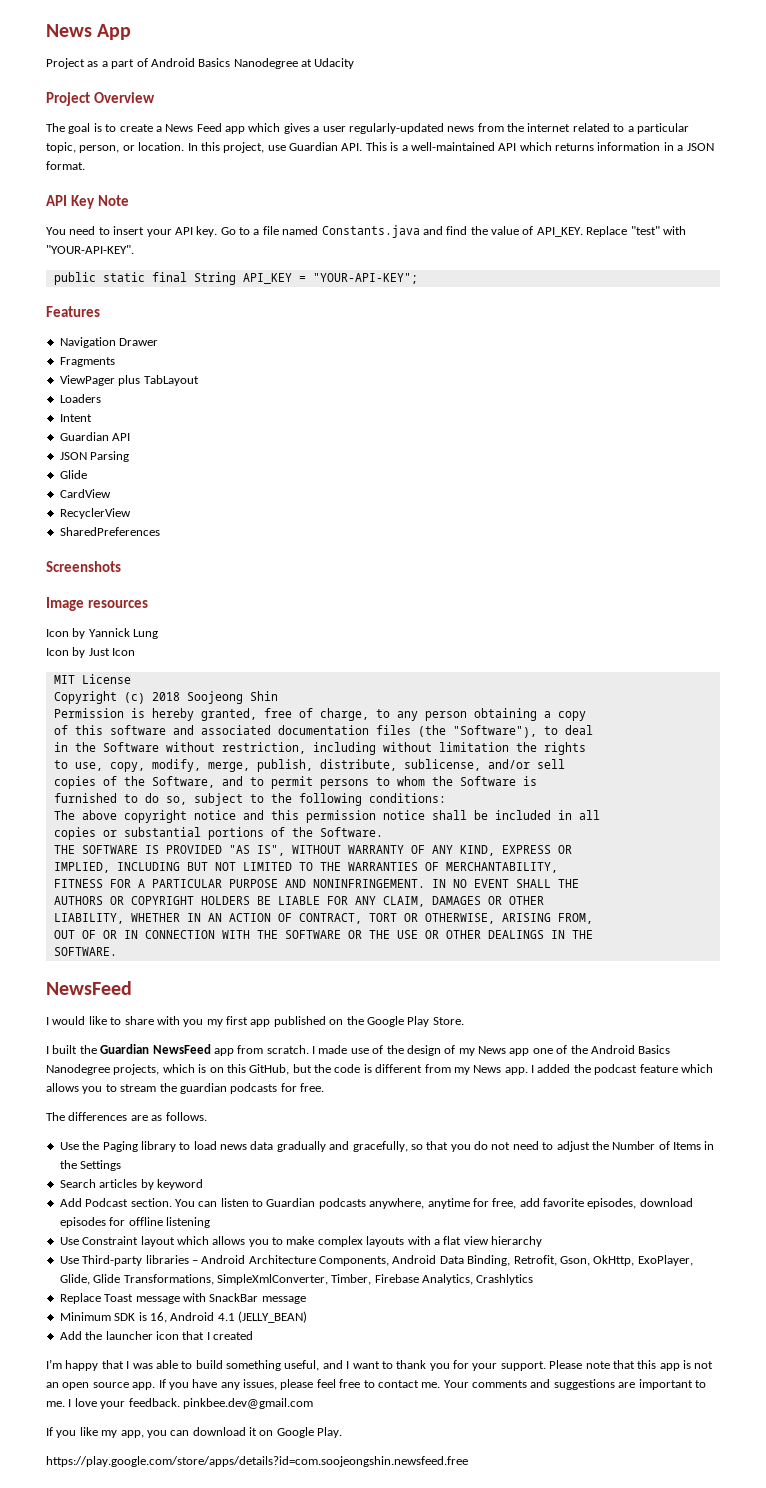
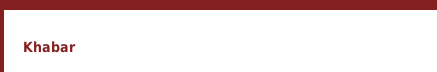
[46,24,132,40] [46,58,355,69] [46,92,155,106] [46,123,689,134] [46,142,714,153] [46,161,85,170] [46,195,129,209] [46,225,686,238] [46,245,134,254] [53,272,418,285] [46,306,100,317] [59,337,159,348] [59,357,115,367] [59,375,199,386] [59,394,101,403] [59,414,92,422] [59,432,131,441] [59,451,130,462] [59,470,87,479] [59,489,111,498] [59,508,131,519] [59,527,160,536] [46,561,121,572] [46,597,148,611] [46,628,159,639] [46,647,136,658] [53,674,131,684] [53,691,278,704] [53,708,586,721] [53,725,593,738] [53,742,586,755] [53,759,565,772] [53,776,537,789] [53,793,446,806] [53,810,600,823] [53,827,383,840] [53,845,572,856] [53,862,558,873] [53,879,579,888] [53,896,544,907] [53,913,593,924] [53,930,593,939] [53,947,117,956] [46,981,132,995] [46,1016,464,1027] [46,1044,671,1056] [46,1064,713,1075] [46,1083,324,1094] [46,1112,207,1121] [59,1141,715,1152] [59,1160,122,1171] [59,1179,203,1190] [59,1198,693,1209] [59,1217,210,1228] [59,1236,542,1247] [59,1255,693,1266] [59,1274,534,1285] [59,1293,306,1304] [59,1311,307,1323] [59,1331,253,1340] [46,1359,714,1371] [46,1379,706,1390] [46,1398,313,1409] [46,1427,343,1438] [46,1456,468,1467] News App // Project as a part of Android Basics Nanodegree at Udacity // Project Overview // The goal is to create a News Feed app which gives a user regularly-updated news from the internet related to a particular topic, person, or location. In this project, use Guardian API. This is a well-maintained API which returns information in a JSON format. // API Key Note // You need to insert your API key. Go to a file named Constants.java and find the value of API_KEY. Replace "test" with "YOUR-API-KEY". // public static final String API_KEY = "YOUR-API-KEY"; // Features // Navigation Drawer // Fragments // ViewPager plus TabLayout // Loaders // Intent // Guardian API // JSON Parsing // Glide // CardView // RecyclerView // SharedPreferences // Screenshots // Image resources // Icon by Yannick Lung // Icon by Just Icon // MIT License // Copyright (c) 2018 Soojeong Shin // Permission is hereby granted, free of charge, to any person obtaining a copy // of this software and associated documentation files (the "Software"), to deal // in the Software without restriction, including without limitation the rights // to use, copy, modify, merge, publish, distribute, sublicense, and/or sell // copies of the Software, and to permit persons to whom the Software is // furnished to do so, subject to the following conditions: // The above copyright notice and this permission notice shall be included in all // copies or substantial portions of the Software. // THE SOFTWARE IS PROVIDED "AS IS", WITHOUT WARRANTY OF ANY KIND, EXPRESS OR // IMPLIED, INCLUDING BUT NOT LIMITED TO THE WARRANTIES OF MERCHANTABILITY, // FITNESS FOR A PARTICULAR PURPOSE AND NONINFRINGEMENT. IN NO EVENT SHALL THE // AUTHORS OR COPYRIGHT HOLDERS BE LIABLE FOR ANY CLAIM, DAMAGES OR OTHER // LIABILITY, WHETHER IN AN ACTION OF CONTRACT, TORT OR OTHERWISE, ARISING FROM, // OUT OF OR IN CONNECTION WITH THE SOFTWARE OR THE USE OR OTHER DEALINGS IN THE // SOFTWARE. // NewsFeed // I would like to share with you my first app published on the Google Play Store. // I built the Guardian NewsFeed app from scratch. I made use of the design of my News app one of the Android Basics Nanodegree projects, which is on this GitHub, but the code is different from my News app. I added the podcast feature which allows you to stream the guardian podcasts for free. // The differences are as follows. // Use the Paging library to load news data gradually and gracefully, so that you do not need to adjust the Number of Items in the Settings // Search articles by keyword // Add Podcast section. You can listen to Guardian podcasts anywhere, anytime for free, add favorite episodes, download episodes for offline listening // Use Constraint layout which allows you to make complex layouts with a flat view hierarchy // Use Third-party libraries – Android Architecture Components, Android Data Binding, Retrofit, Gson, OkHttp, ExoPlayer, Glide, Glide Transformations, SimpleXmlConverter, Timber, Firebase Analytics, Crashlytics // Replace Toast message with SnackBar message // Minimum SDK is 16, Android 4.1 (JELLY_BEAN) // Add the launcher icon that I created // I’m happy that I was able to build something useful, and I want to thank you for your support. Please note that this app is not an open source app. If you have any issues, please feel free to contact me. Your comments and suggestions are important to me. I love your feedback. pinkbee.dev@gmail.com // If you like my app, you can download it on Google Play. // https://play.google.com/store/apps/details?id=com.soojeongshin.newsfeed.free -> [23,41,76,53] Khabar

